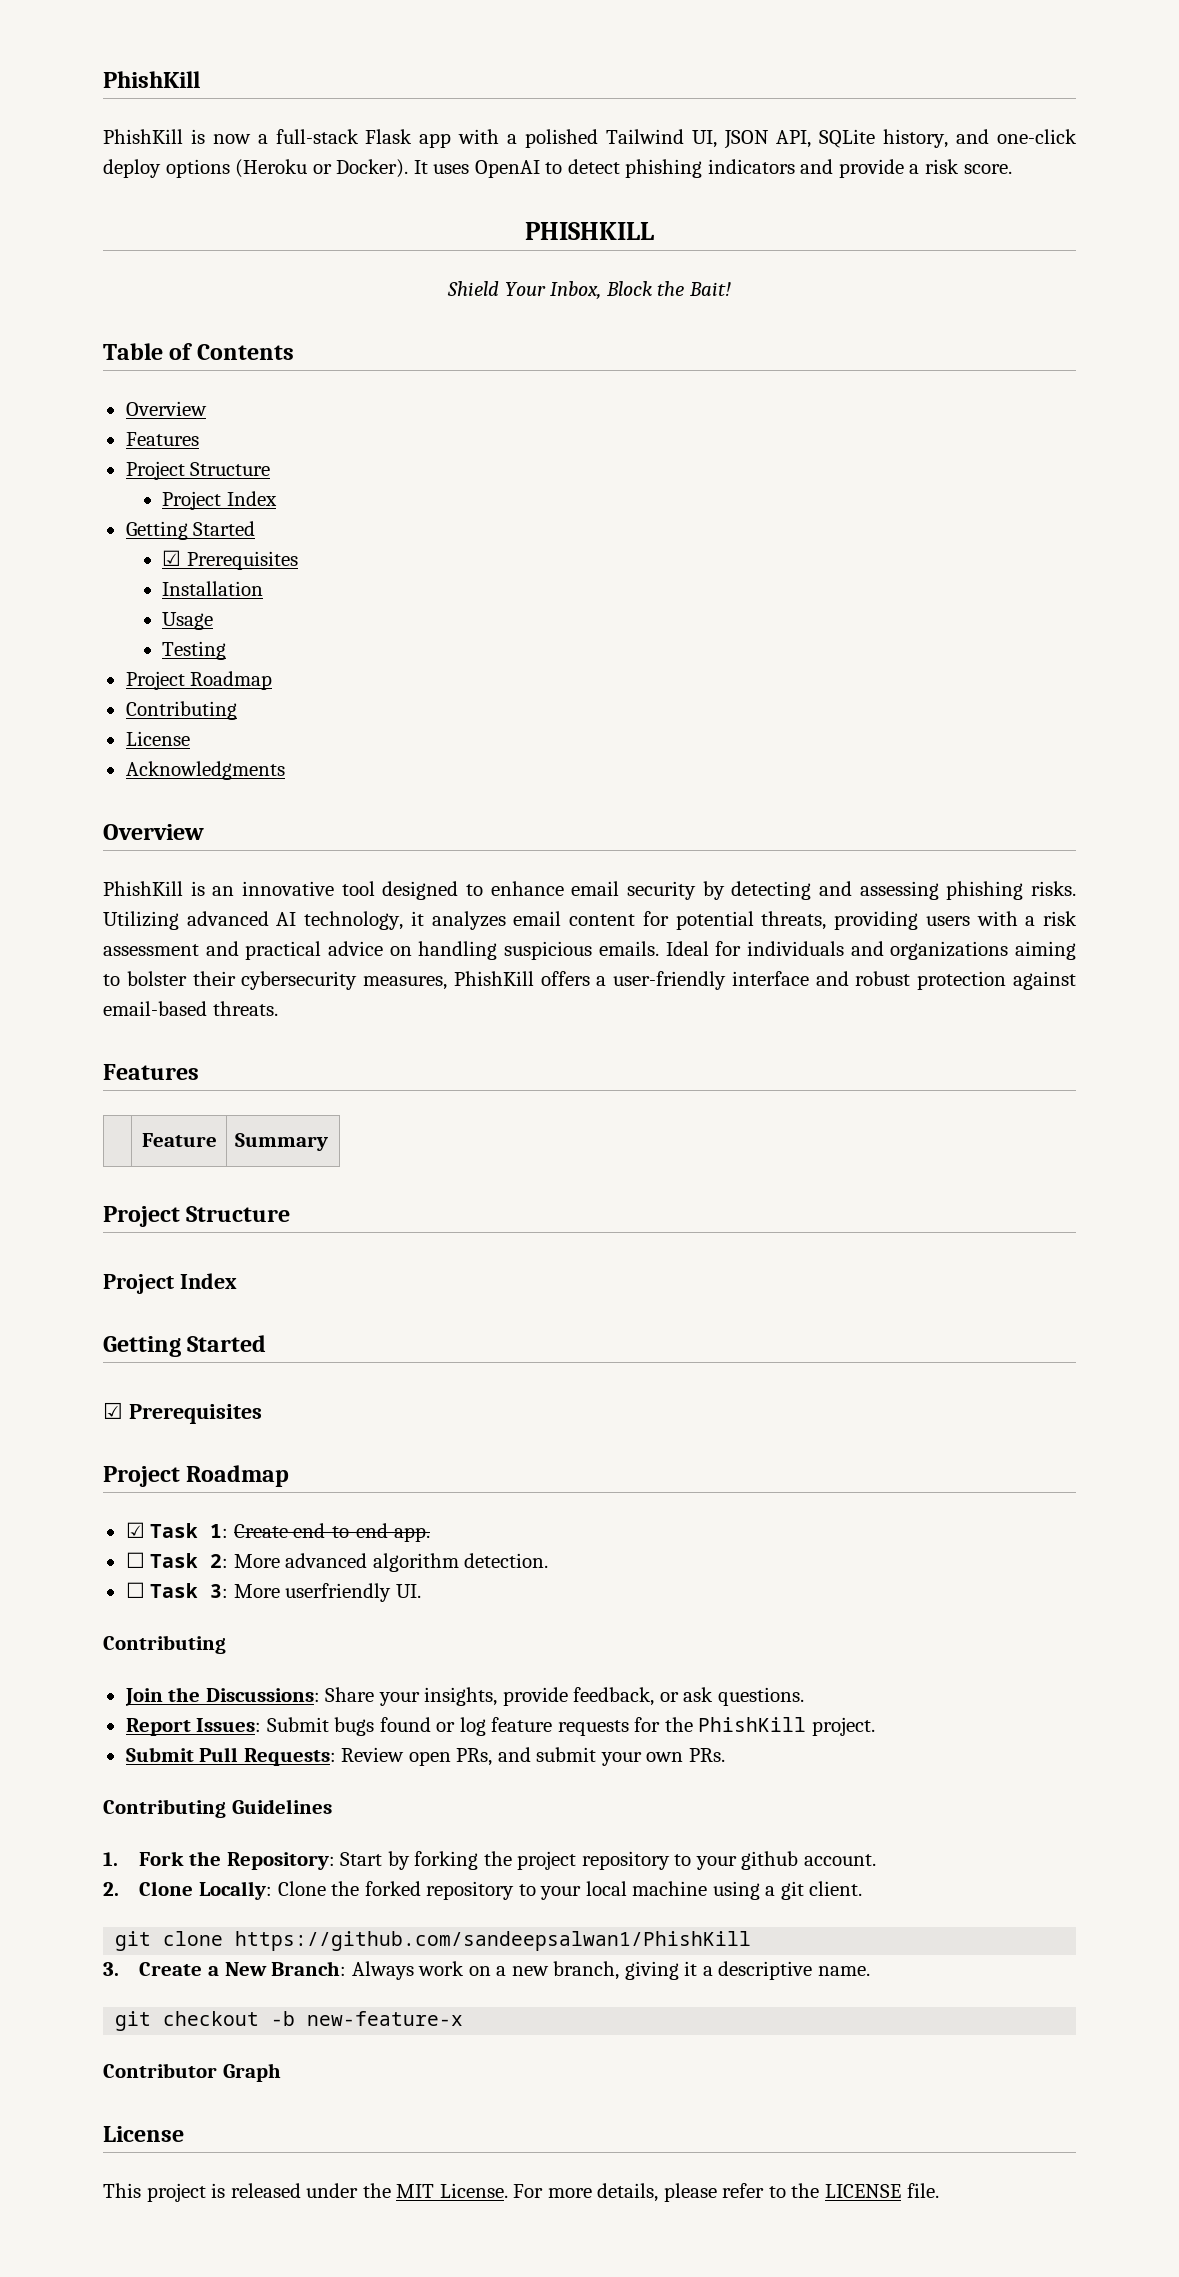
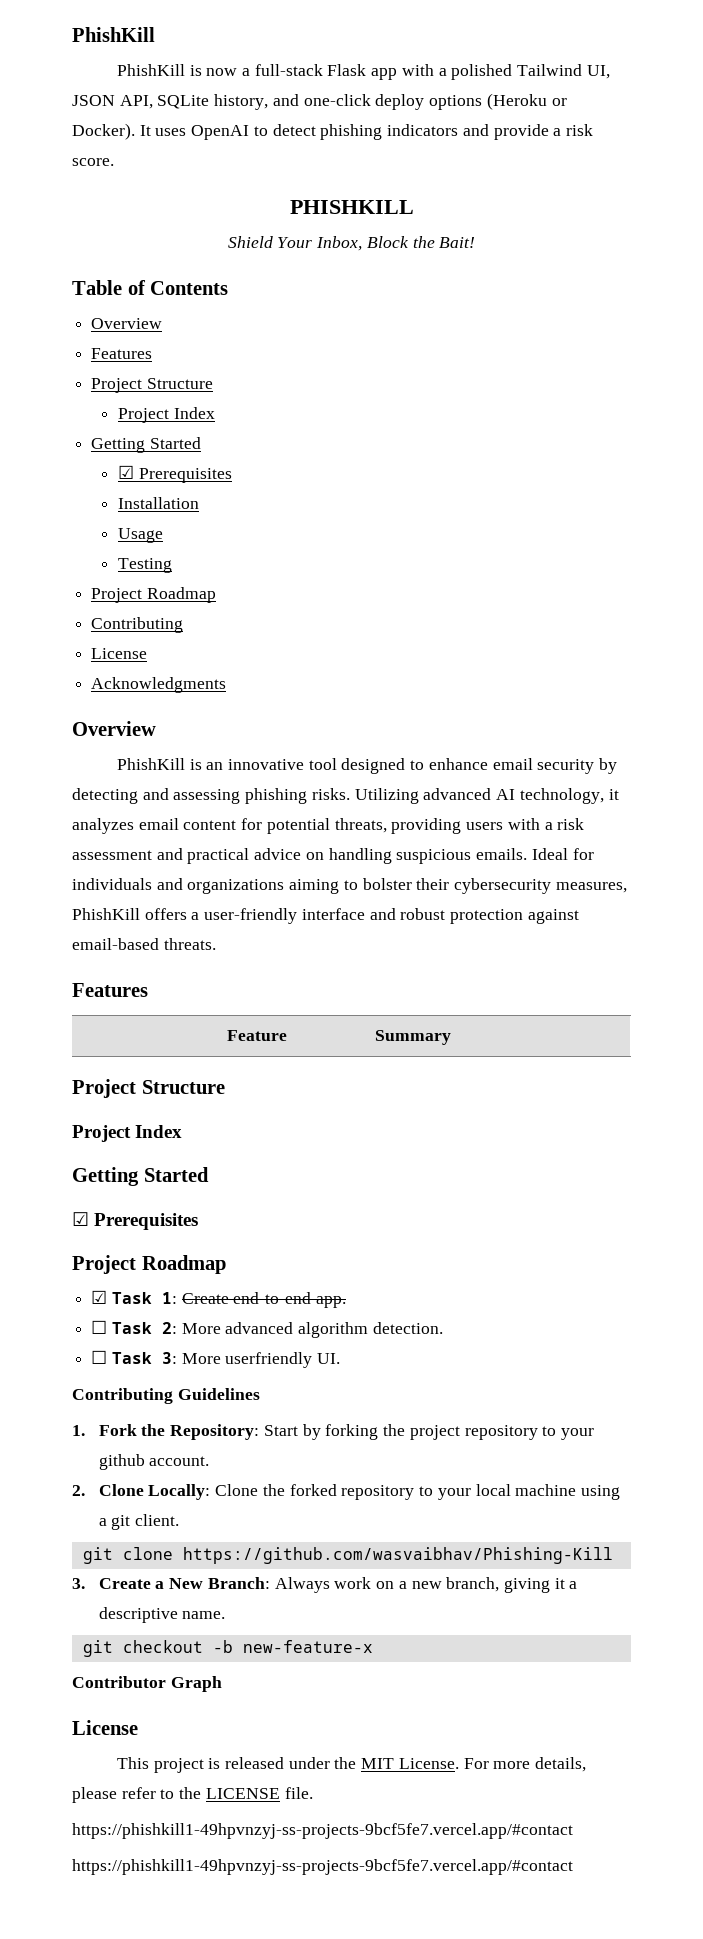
[124,1687,804,1706] [125,1717,875,1736] [125,1747,725,1766] [103,1799,226,1818] // Join the Discussions: Share your insights, provide feedback, or ask questions. // Report Issues: Submit bugs found or log feature requests for the PhishKill project. // Submit Pull Requests: Review open PRs, and submit your own PRs. // Contributing -> (173, 1396) none
[235,1931,752,1951] https://github.com/sandeepsalwan1/PhishKill -> [182,1547,613,1564] https://github.com/wasvaibhav/Phishing-Kill
(939, 2190) none -> [72,1823,573,1839] [72,1859,573,1875] // https://phishkill1-49hpvnzyj-ss-projects-9bcf5fe7.vercel.app/#contact // https://phishkill1-49hpvnzyj-ss-projects-9bcf5fe7.vercel.app/#contact

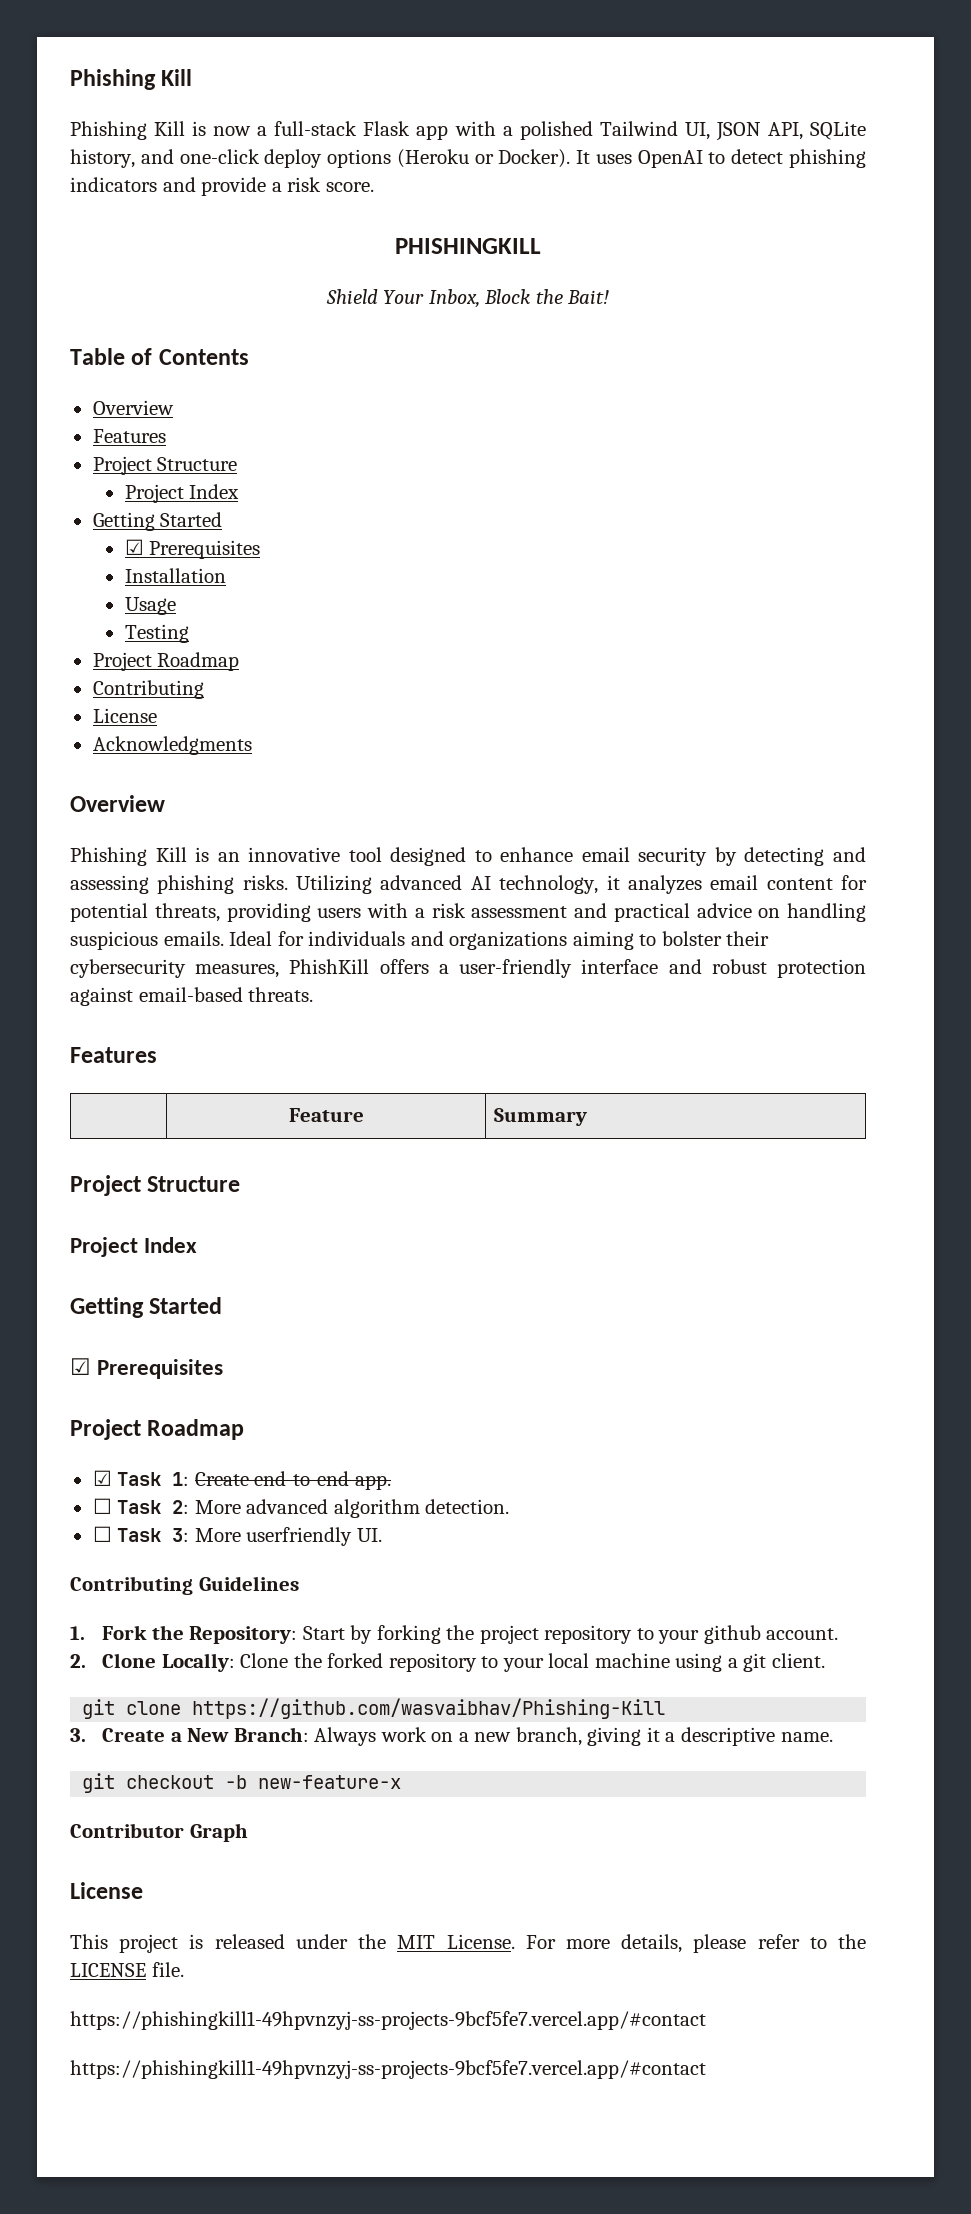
[72,27,155,42] [116,64,185,76] PhishKill // PhishKill -> [70,69,193,90] [70,121,186,140] Phishing Kill // Phishing Kill
[289,200,414,214] PHISHKILL -> [395,238,541,254] PHISHINGKILL
[116,758,185,770] PhishKill -> [70,847,187,866] Phishing Kill
[72,1823,573,1839] [72,1859,573,1875] https://phishkill1-49hpvnzyj-ss-projects-9bcf5fe7.vercel.app/#contact // https://phishkill1-49hpvnzyj-ss-projects-9bcf5fe7.vercel.app/#contact -> [70,2011,706,2030] [70,2060,706,2079] https://phishingkill1-49hpvnzyj-ss-projects-9bcf5fe7.vercel.app/#contact // https://phishingkill1-49hpvnzyj-ss-projects-9bcf5fe7.vercel.app/#contact

